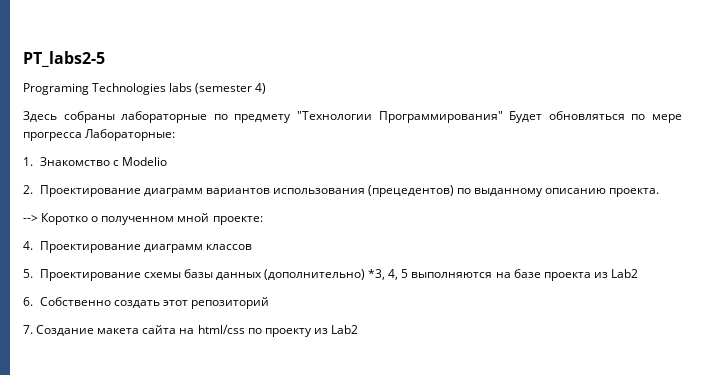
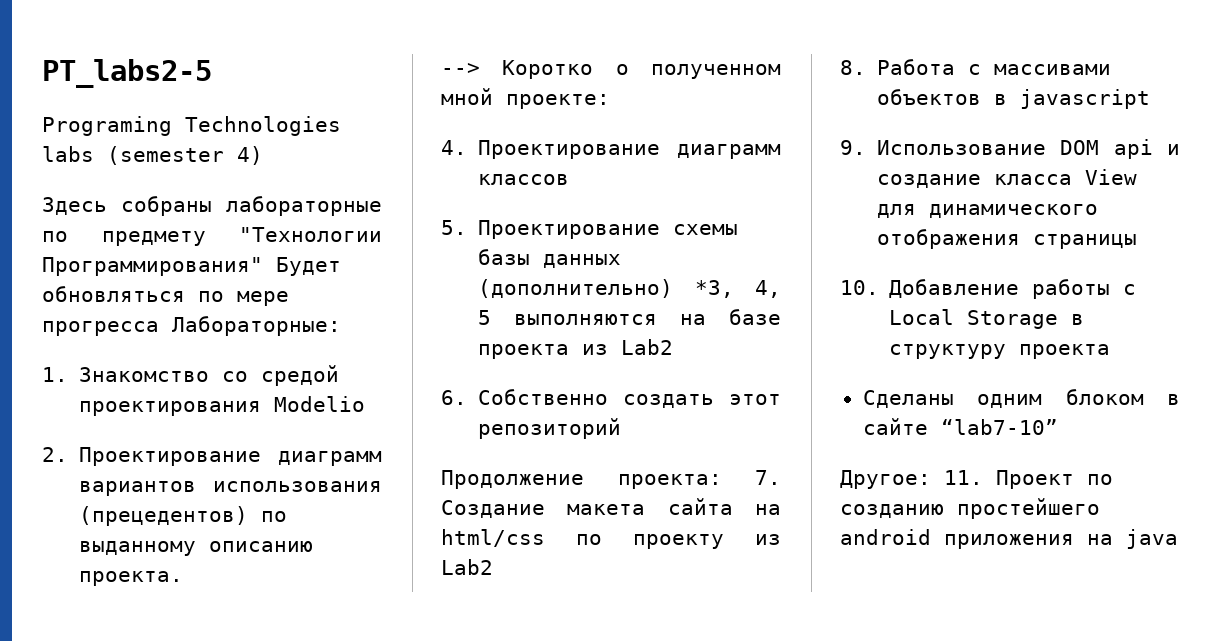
[112,160,119,166] с -> [222,365,340,386] [79,401,262,416] со средой проектирования
(269, 303) none -> [441,470,722,489] Продолжение проекта:
(358, 329) none -> [840,59,1112,75] [877,89,1151,109] [840,139,1180,159] [877,169,1138,188] [877,204,1099,218] [877,229,1138,249] [840,279,1137,299] [889,309,1085,329] [889,344,1111,359] [862,389,1180,408] [862,418,1058,435] [840,470,1113,489] [840,498,1100,519] [840,529,1178,549] // 8. Работа с массивами объектов в javascript // 9. Использование DOM api и создание класса View для динамического отображения страницы // 10. Добавление работы с Local Storage в структуру проекта // Сделаны одним блоком в сайте “lab7-10” // Другое: 11. Проект по созданию простейшего android приложения на java

